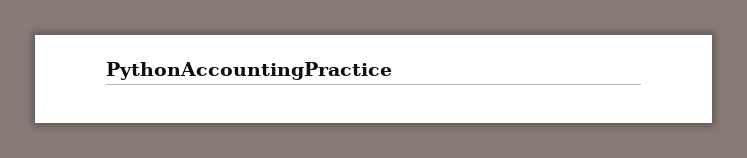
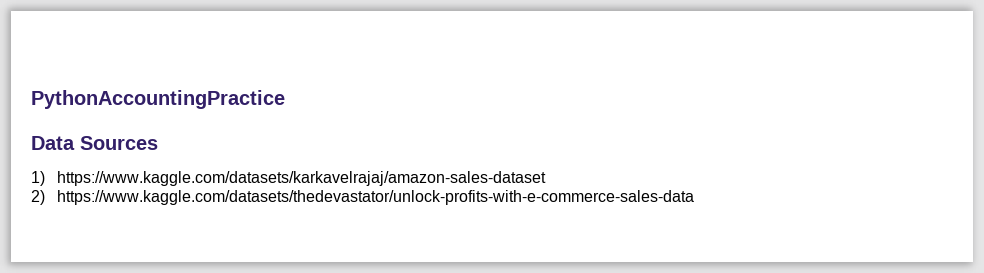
(392, 71) none -> [31,136,158,150] [31,171,546,186] [31,190,694,205] // Data Sources // 1) https://www.kaggle.com/datasets/karkavelrajaj/amazon-sales-dataset // 2) https://www.kaggle.com/datasets/thedevastator/unlock-profits-with-e-commerce-sales-data

